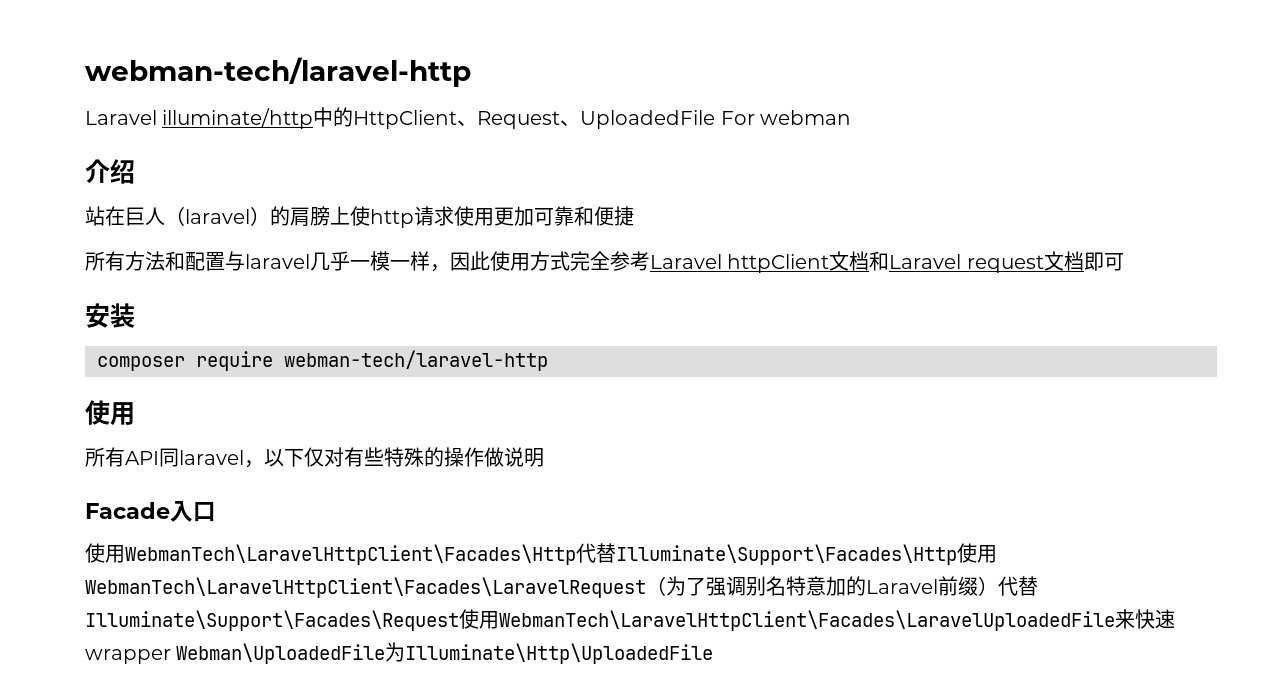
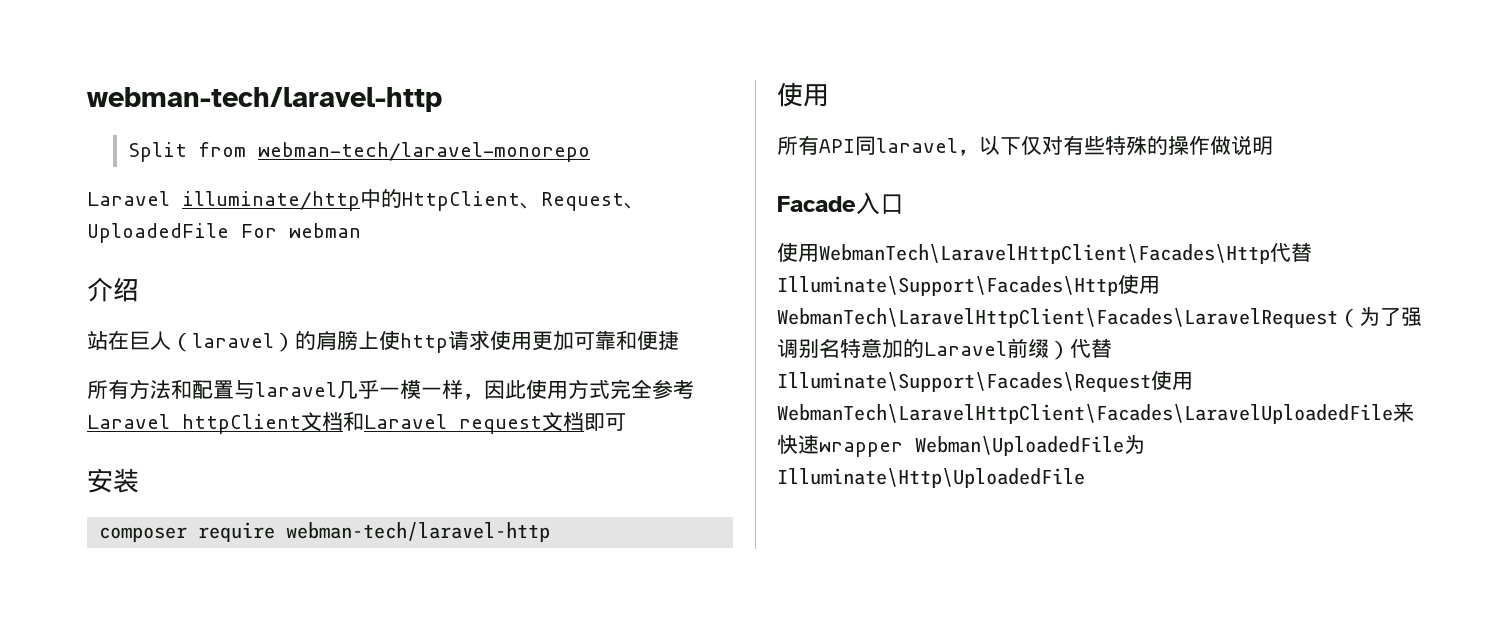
[85,57,471,87] webman-tech/laravel-http -> [87,87,442,112] [127,142,590,162] webman-tech/laravel-http // Split from webman-tech/laravel-monorepo

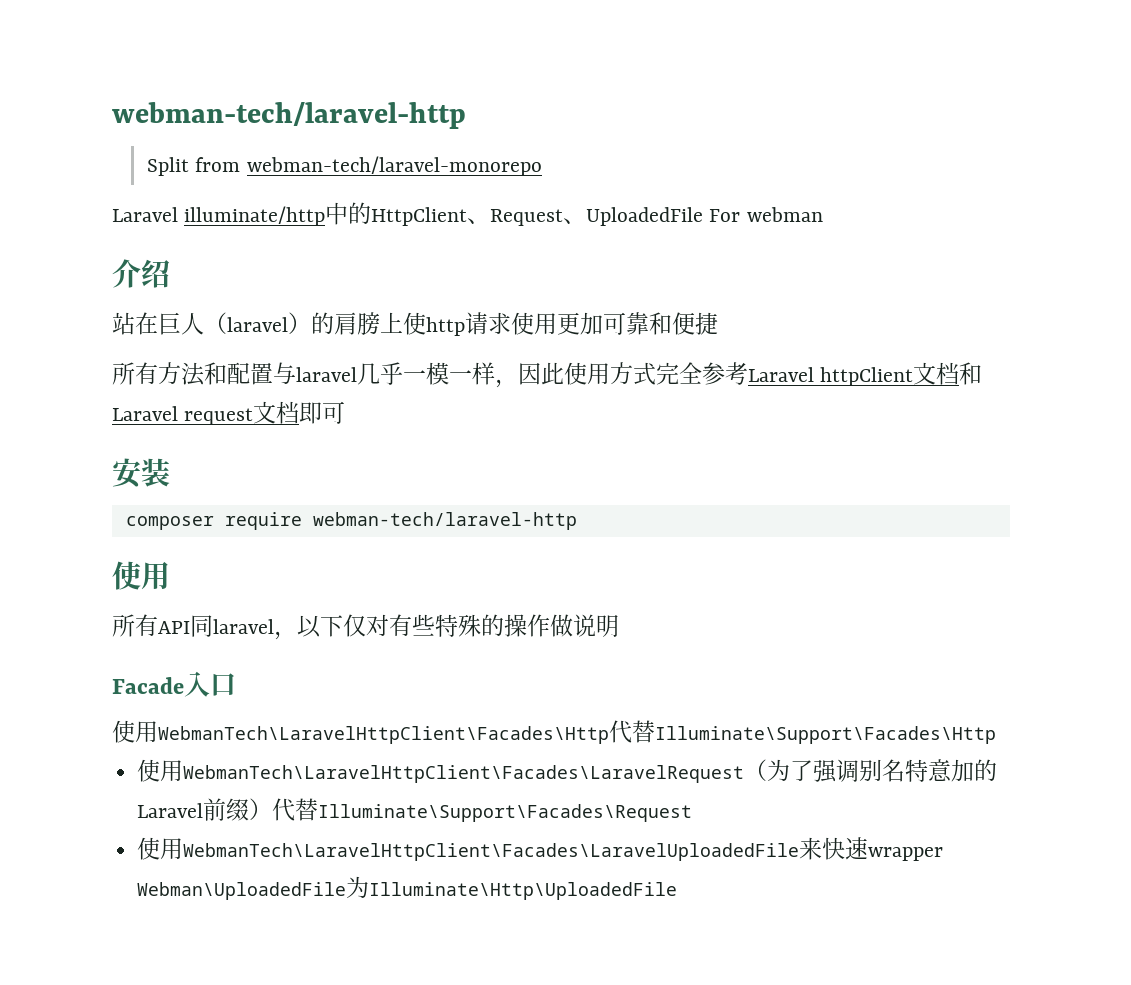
(1118, 286) none -> (996, 735) //
(1151, 382) none -> (693, 813) //

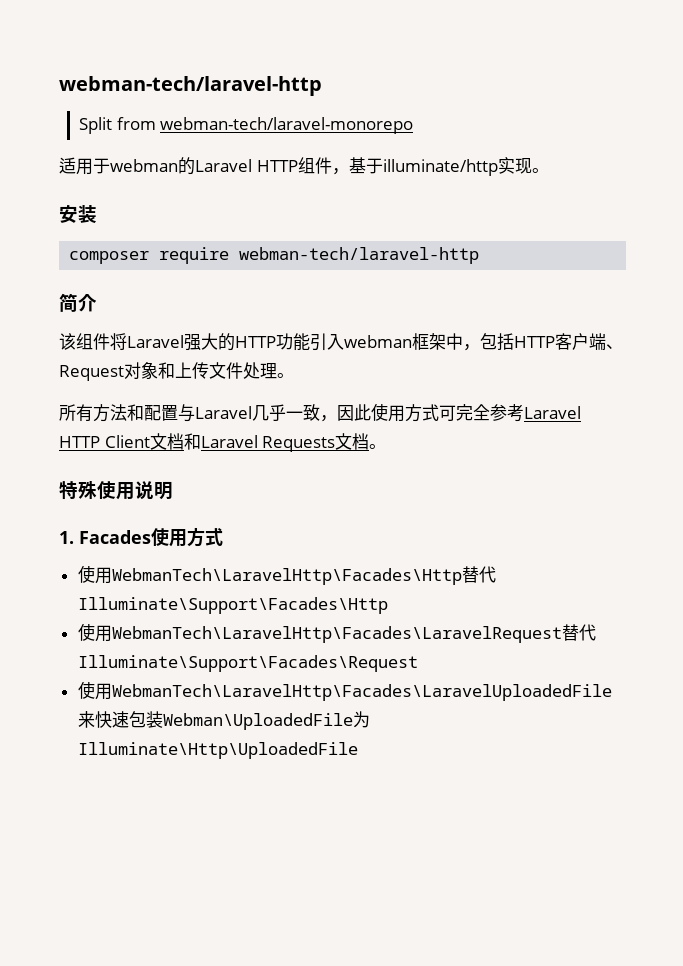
[112,202,823,226] [112,259,170,288] [112,312,718,336] Laravel illuminate/http中的HttpClient、Request、UploadedFile For webman // 介绍 // 站在巨人（laravel）的肩膀上使http请求使用更加可靠和便捷 -> [59,157,549,176] [59,205,97,223] [69,247,480,264] [59,293,97,312] [59,333,623,351] [59,362,294,381] 适用于webman的Laravel HTTP组件，基于illuminate/http实现。 // 安装 // composer require webman-tech/laravel-http // 简介 // 该组件将Laravel强大的HTTP功能引入webman框架中，包括HTTP客户端、Request对象和上传文件处理。
[296,362,495,385] laravel几乎一模一样 -> [195,404,320,421] Laravel几乎一致
(656, 373) none -> [439,405,456,421] 可
[820,367,914,386] httpClient -> [59,435,150,448] HTTP Client
[184,401,346,425] [112,458,170,488] [125,512,577,530] [112,561,170,590] [112,614,619,640] [112,671,236,697] [112,720,996,744] [137,759,998,783] [137,798,319,821] request文档即可 // 安装 // composer require webman-tech/laravel-http // 使用 // 所有API同laravel，以下仅对有些特殊的操作做说明 // Facade入口 // 使用WebmanTech\LaravelHttpClient\Facades\Http代替Illuminate\Support\Facades\Http // 使用WebmanTech\LaravelHttpClient\Facades\LaravelRequest（为了强调别名特意加的Laravel前缀）代替 -> [262,433,387,452] [59,481,173,500] [59,527,223,547] [77,565,496,585] [77,597,388,614] [77,623,596,643] Requests文档。 // 特殊使用说明 // 1. Facades使用方式 // 使用WebmanTech\LaravelHttp\Facades\Http替代Illuminate\Support\Facades\Http // 使用WebmanTech\LaravelHttp\Facades\LaravelRequest替代
[183,837,944,861] WebmanTech\LaravelHttpClient\Facades\LaravelUploadedFile来快速wrapper -> [111,684,612,701] [77,711,163,728] WebmanTech\LaravelHttp\Facades\LaravelUploadedFile来快速包装

